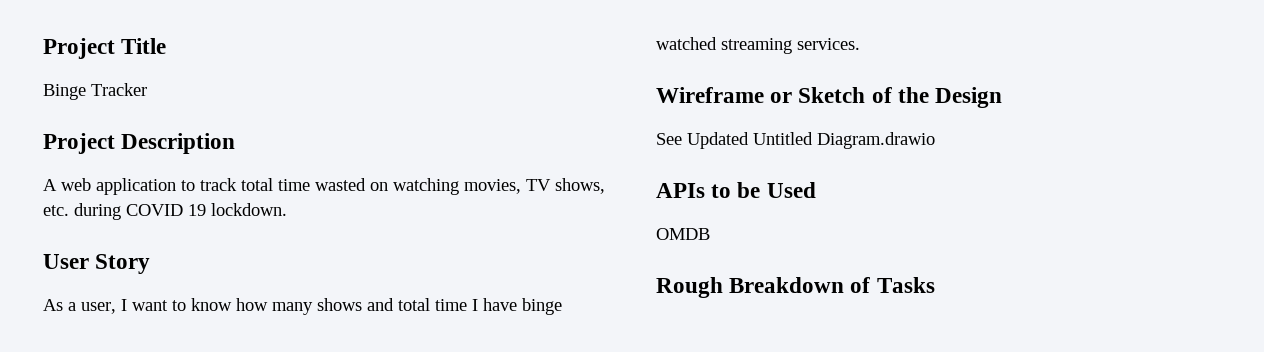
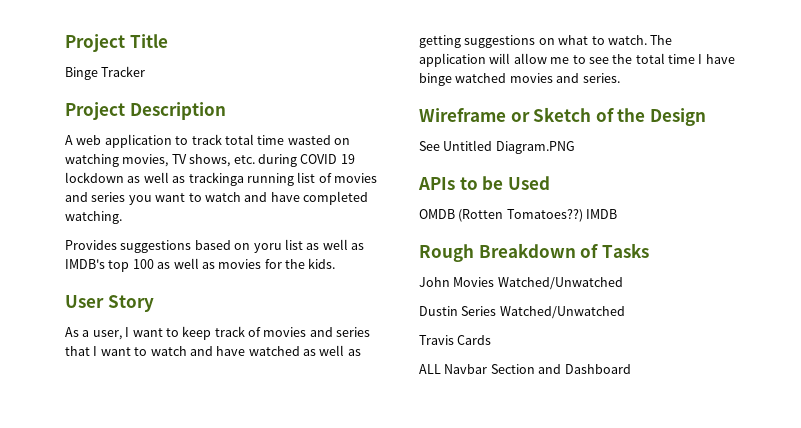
[211,203,287,216] lockdown. -> [65,172,377,186] [65,191,368,205] [65,211,122,224] [65,239,364,253] [65,258,336,272] lockdown as well as trackinga running list of movies and series you want to watch and have completed watching. // Provides suggestions based on yoru list as well as IMDB's top 100 as well as movies for the kids.
[191,298,394,315] know how many shows and -> [182,326,371,340] [65,345,361,356] [419,35,673,48] [419,53,633,67] keep track of movies and series that I want to watch and have watched as well as getting suggestions on what to watch. The application will allow me to see the
[721,38,860,54] streaming services. -> [509,73,620,83] movies and series.
[687,132,935,149] Updated Untitled Diagram.drawio -> [443,140,575,154] Untitled Diagram.PNG
(710, 234) none -> [458,209,618,222] (Rotten Tomatoes??) IMDB
(935, 285) none -> [419,277,623,290] [419,306,625,319] [419,335,492,345] [419,364,631,374] // John Movies Watched/Unwatched // Dustin Series Watched/Unwatched // Travis Cards // ALL Navbar Section and Dashboard

